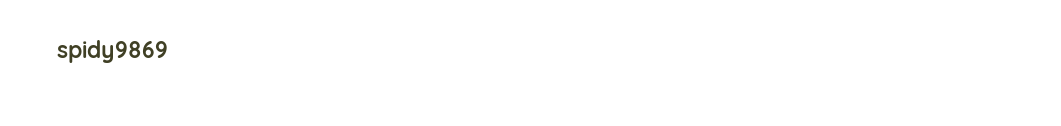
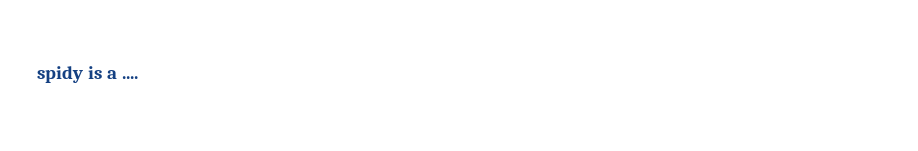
[57,40,168,63] spidy9869 -> [37,66,138,83] spidy is a ....

